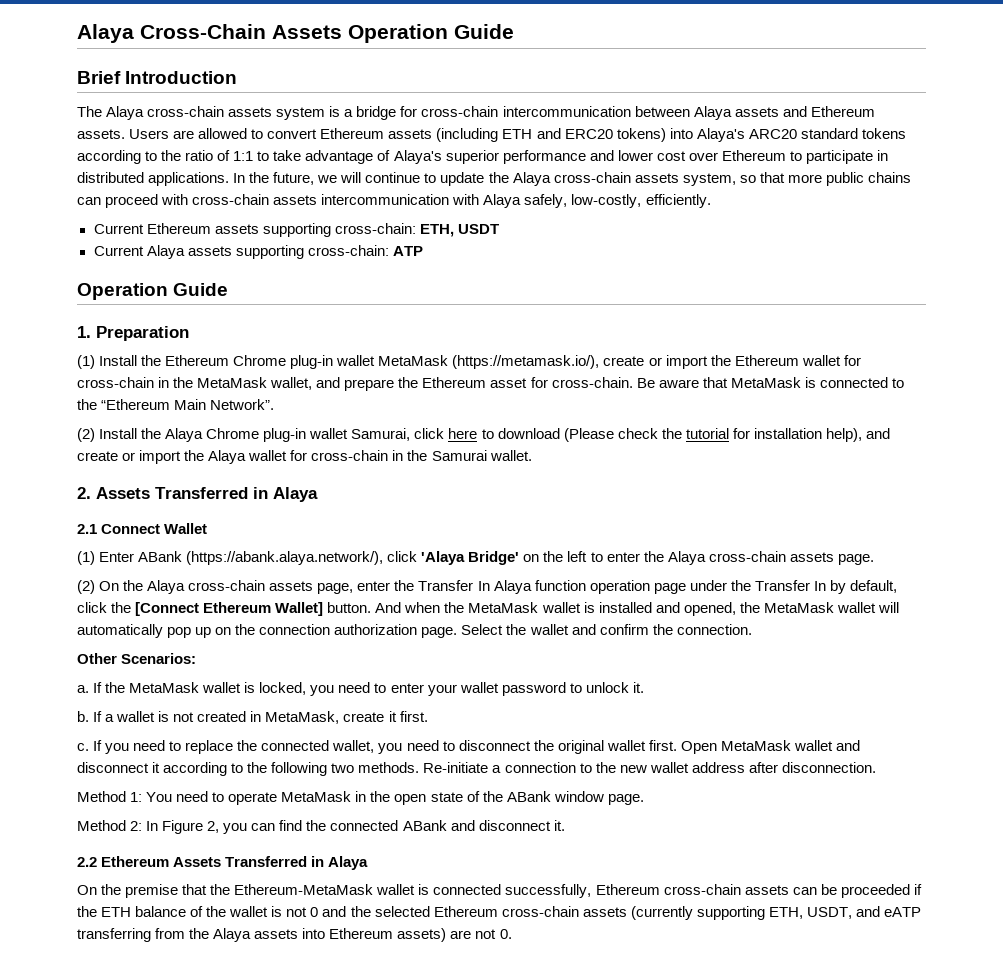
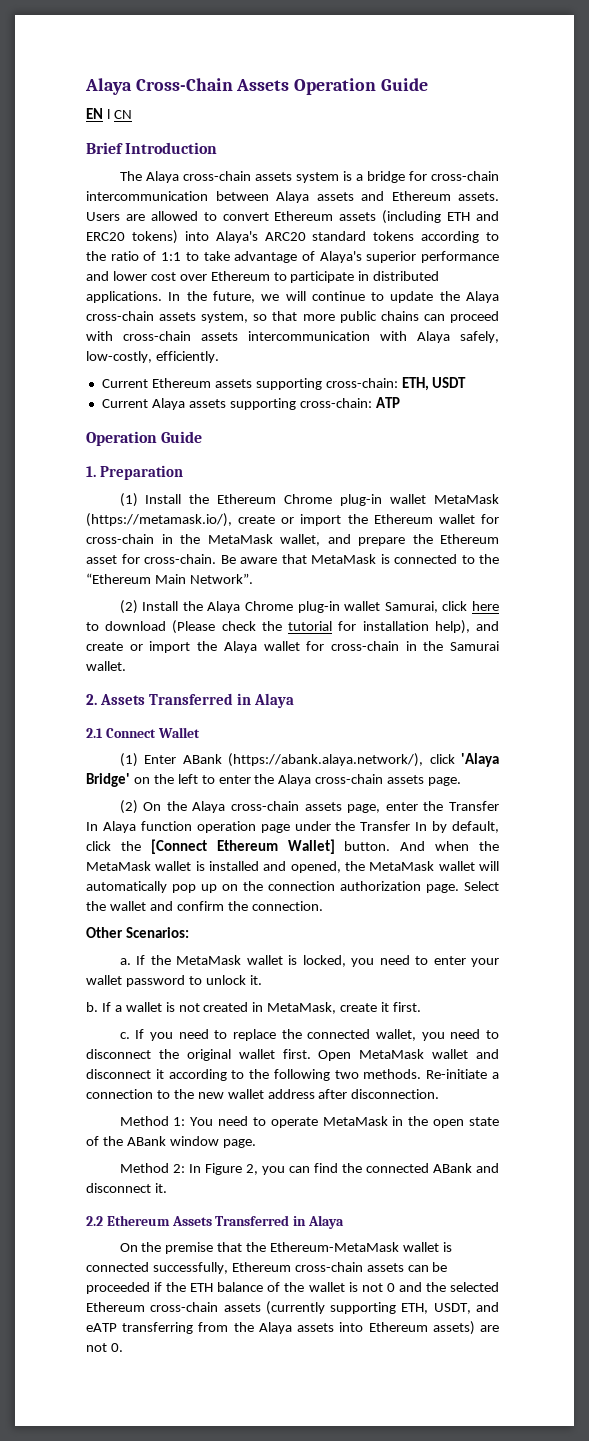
(514, 31) none -> [86,108,132,119] // EN l CN

